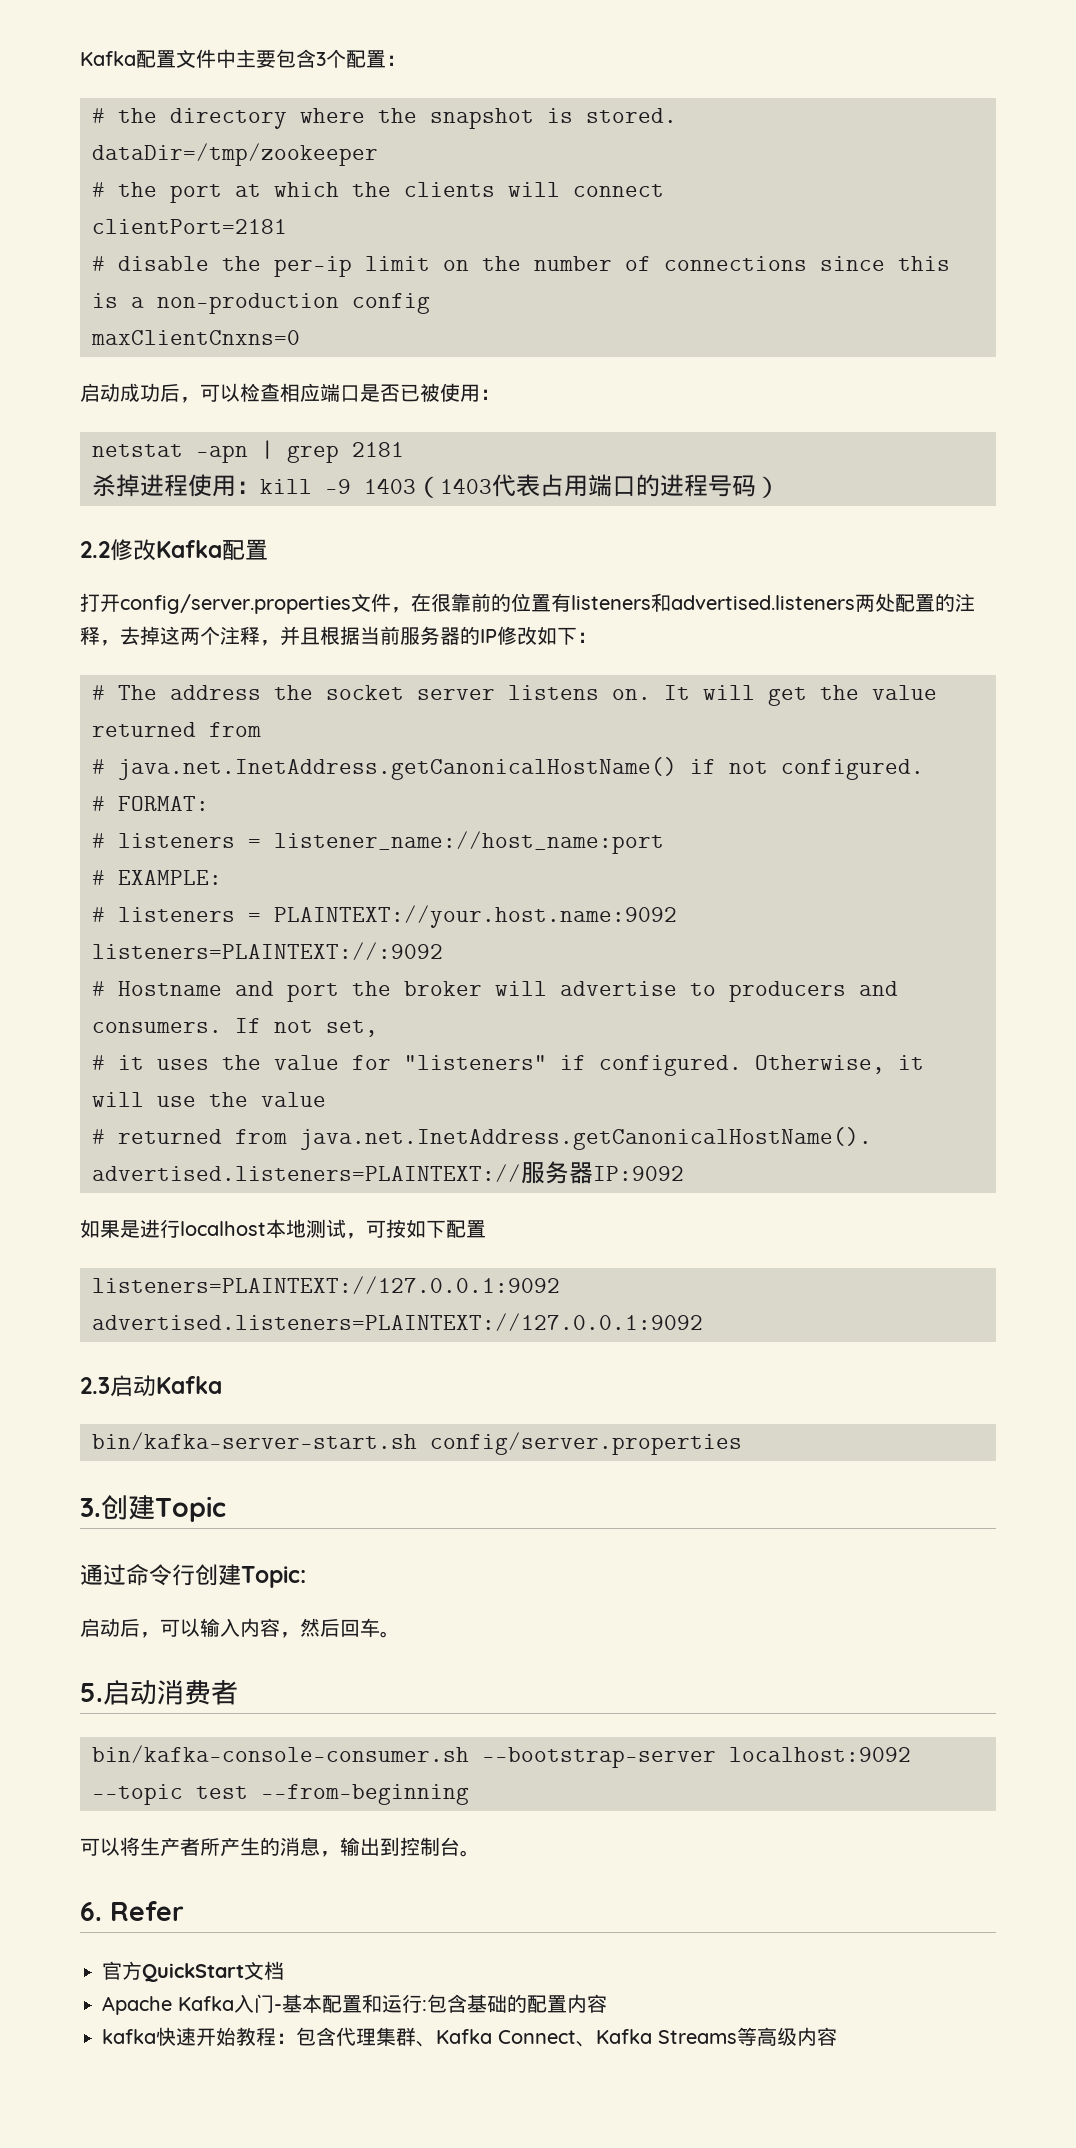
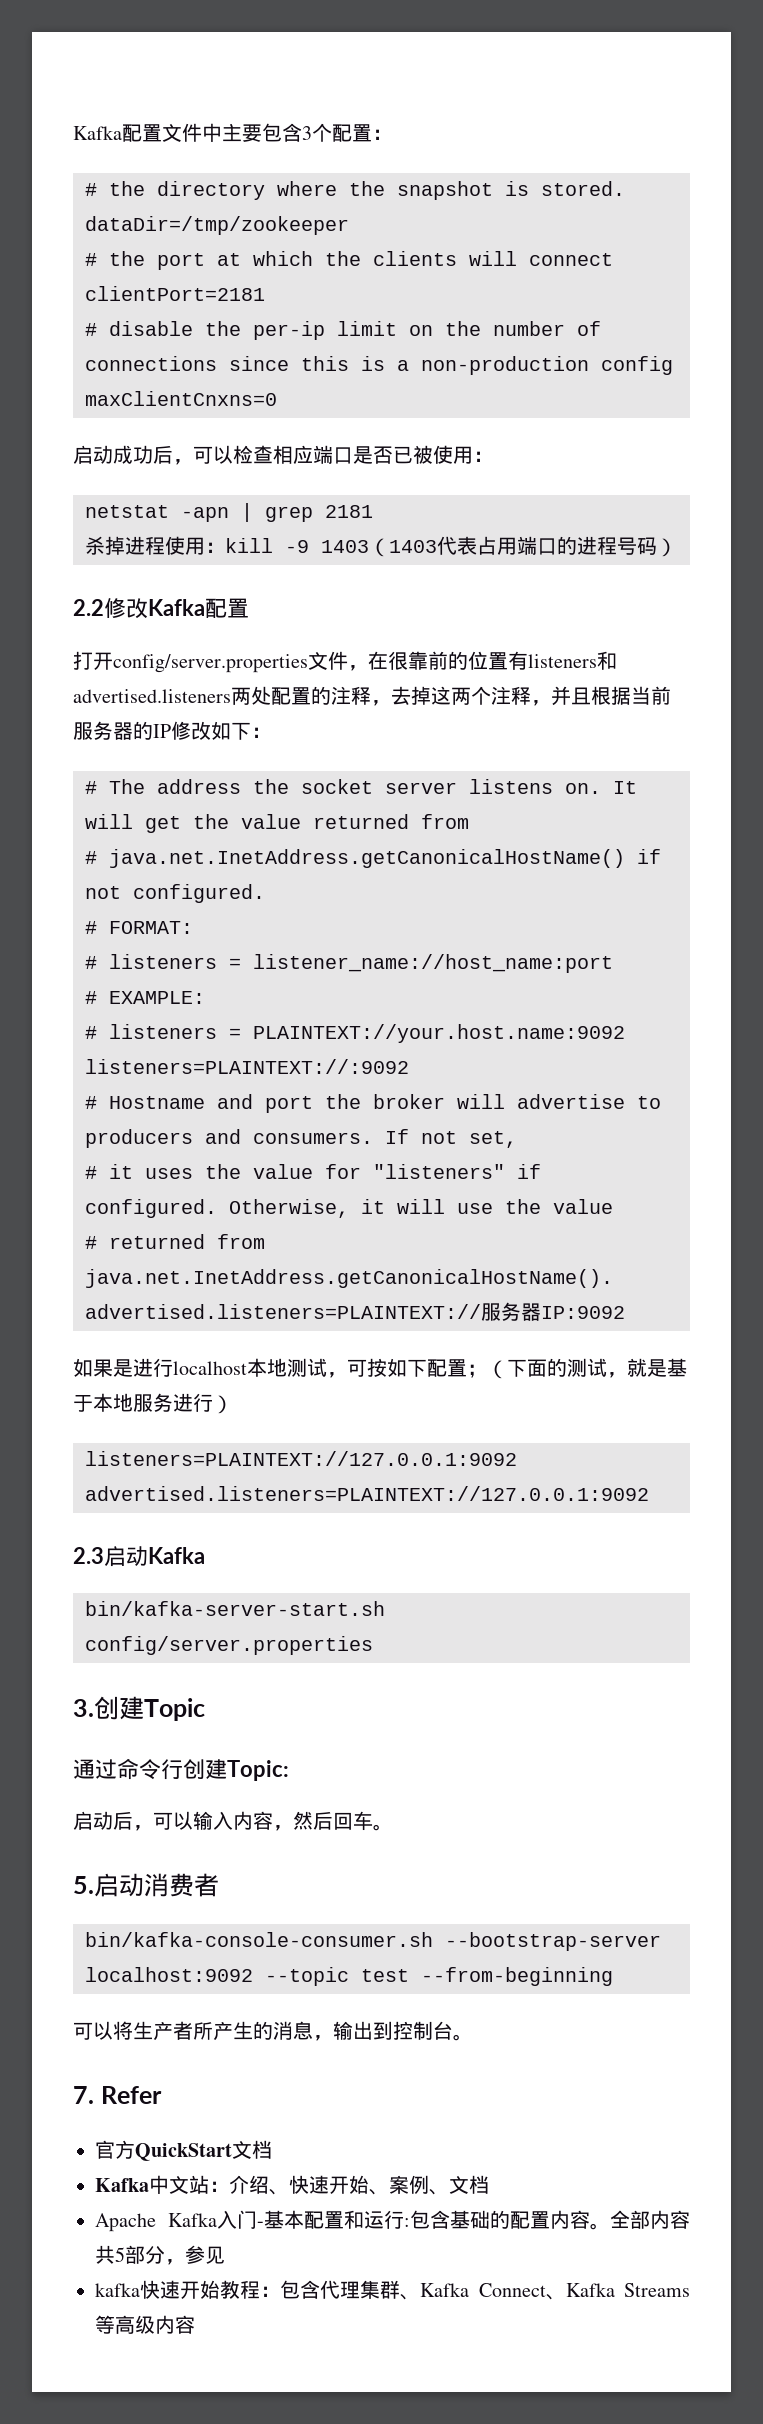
(486, 1229) none -> [467,1358,687,1379] [73,1393,233,1414] ；（下面的测试，就是基于本地服务进行）
[80,1902,102,1921] 6. -> [73,2086,94,2104] 7.
(284, 1970) none -> [95,2175,489,2195] // Kafka中文站：介绍、快速开始、案例、文档
(607, 2003) none -> [590,2210,690,2230] [95,2245,225,2265] 。全部内容共5部分，参见

